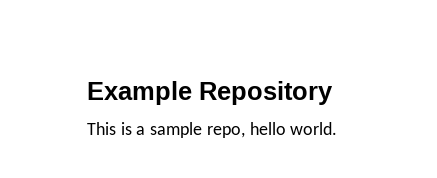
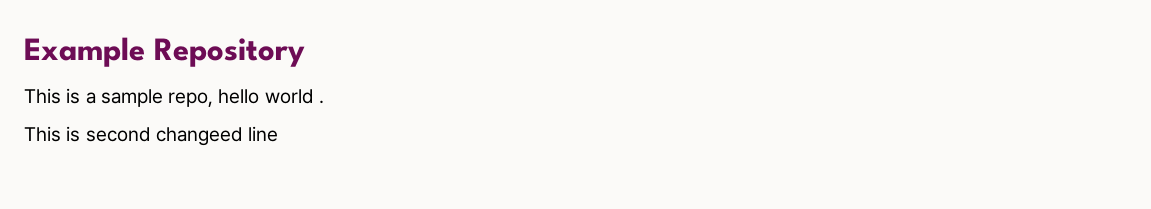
[290,122,338,135] world. -> [264,89,324,104] [24,126,279,146] world . // This is second changeed line

